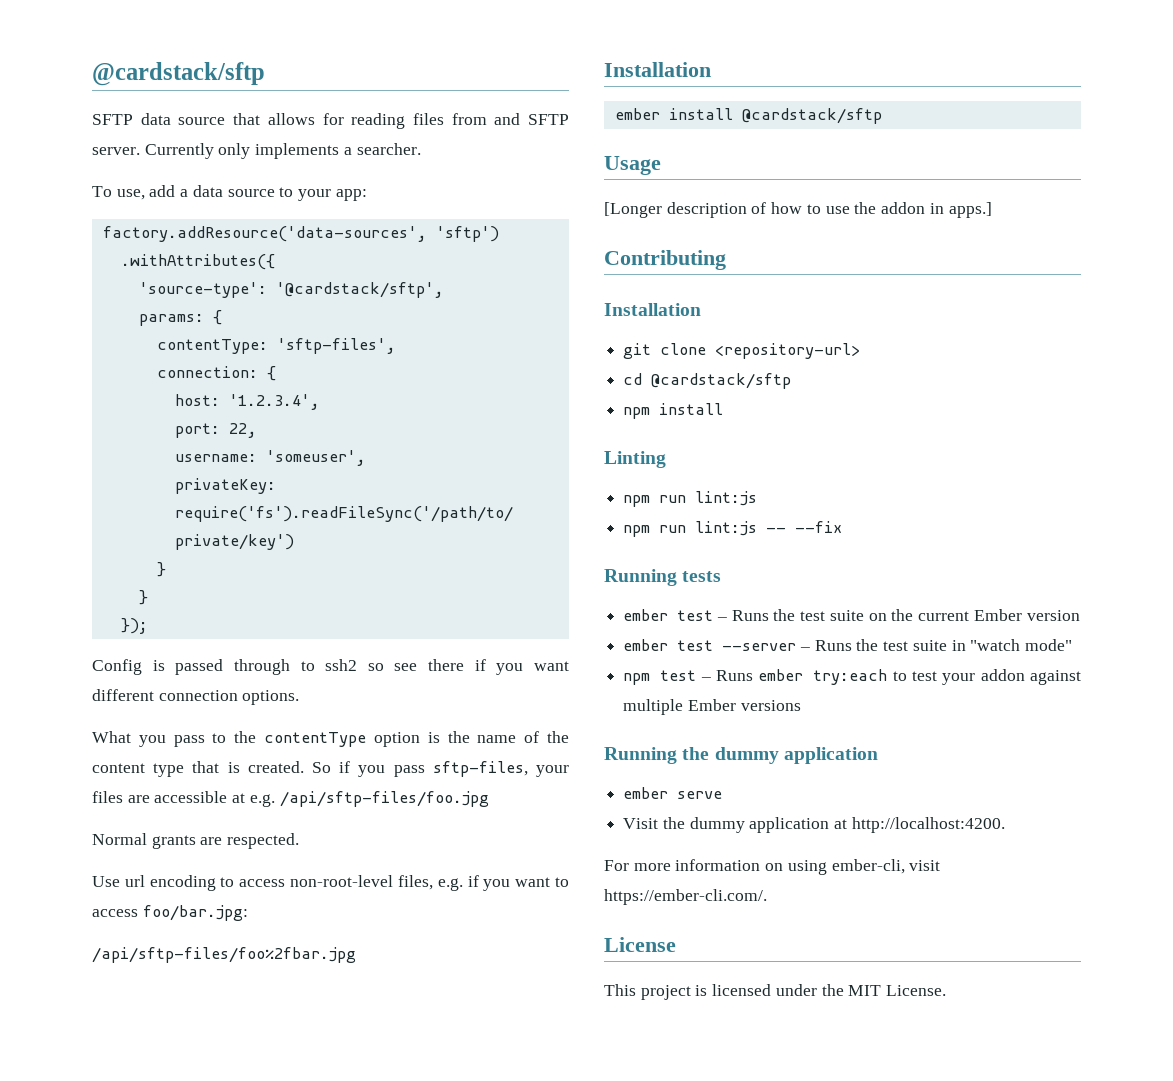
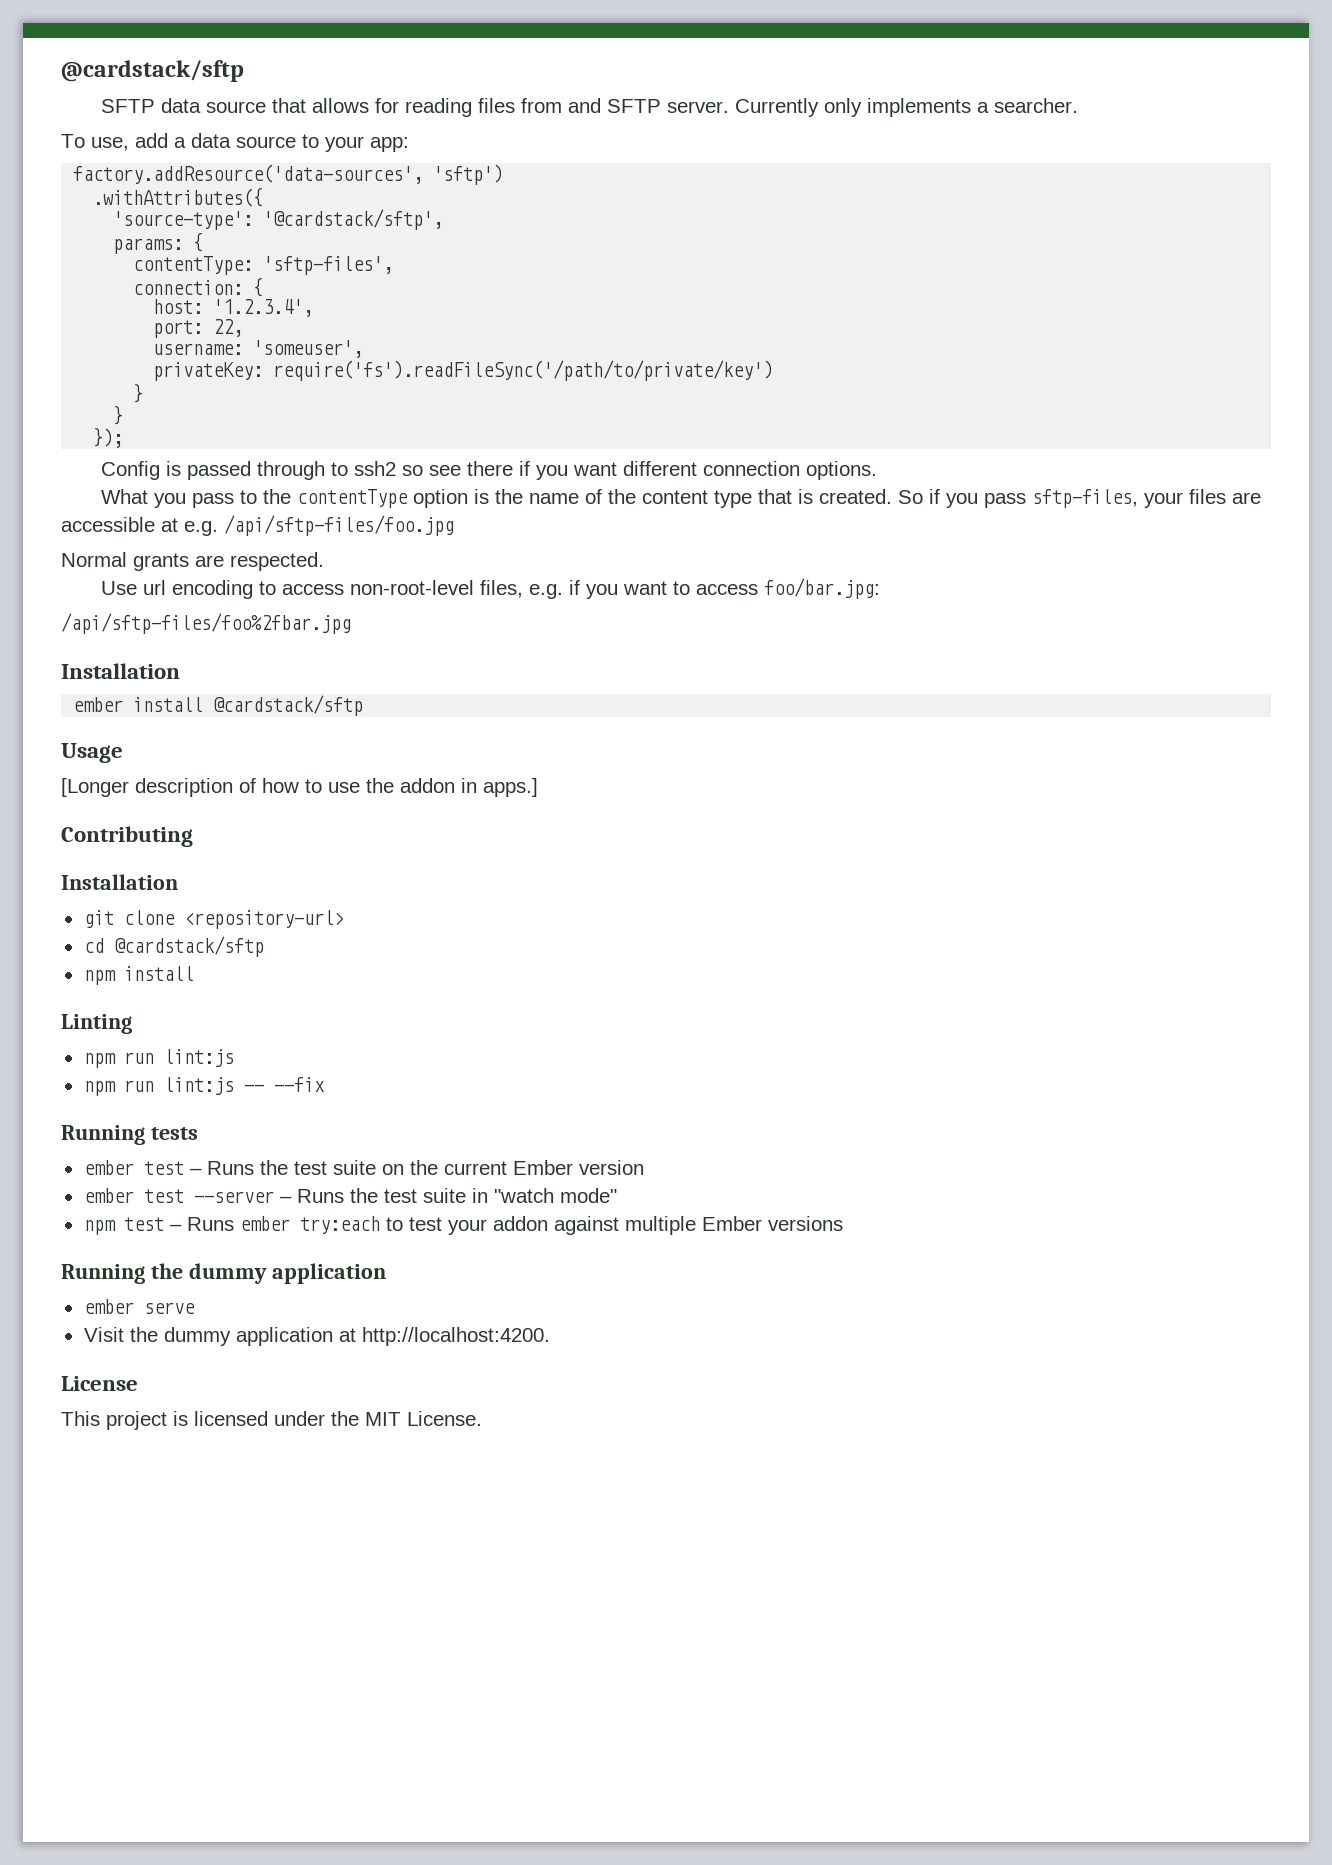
[604,859,941,875] [604,889,767,905] // For more information on using ember-cli, visit https://ember-cli.com/. -> (550, 1336) none

